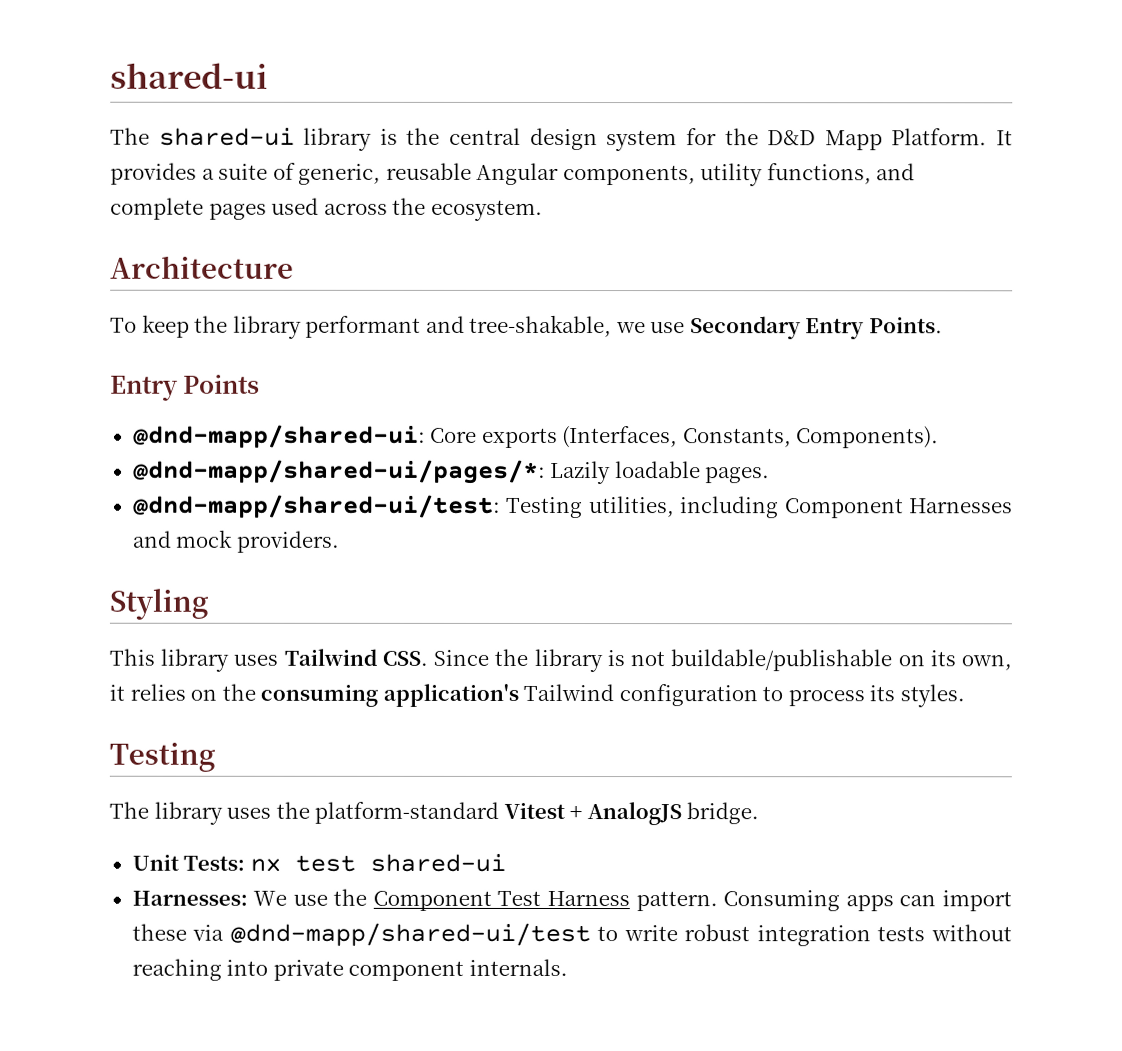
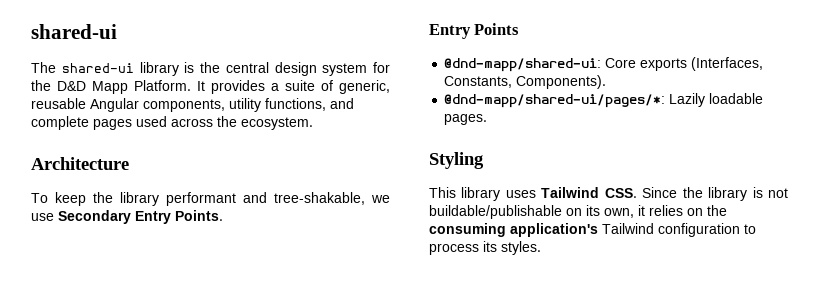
[132,494,1013,519] [131,529,339,553] // @dnd-mapp/shared-ui/test: Testing utilities, including Component Harnesses and mock providers. -> (488, 119) none
[109,742,215,772] [109,801,760,826] [131,853,506,872] [131,888,1013,912] [131,922,1012,947] [131,958,568,981] // Testing // The library uses the platform-standard Vitest + AnalogJS bridge. // Unit Tests: nx test shared-ui // Harnesses: We use the Component Test Harness pattern. Consuming apps can import these via @dnd-mapp/shared-ui/test to write robust integration tests without reaching into private component internals. -> (541, 248) none

